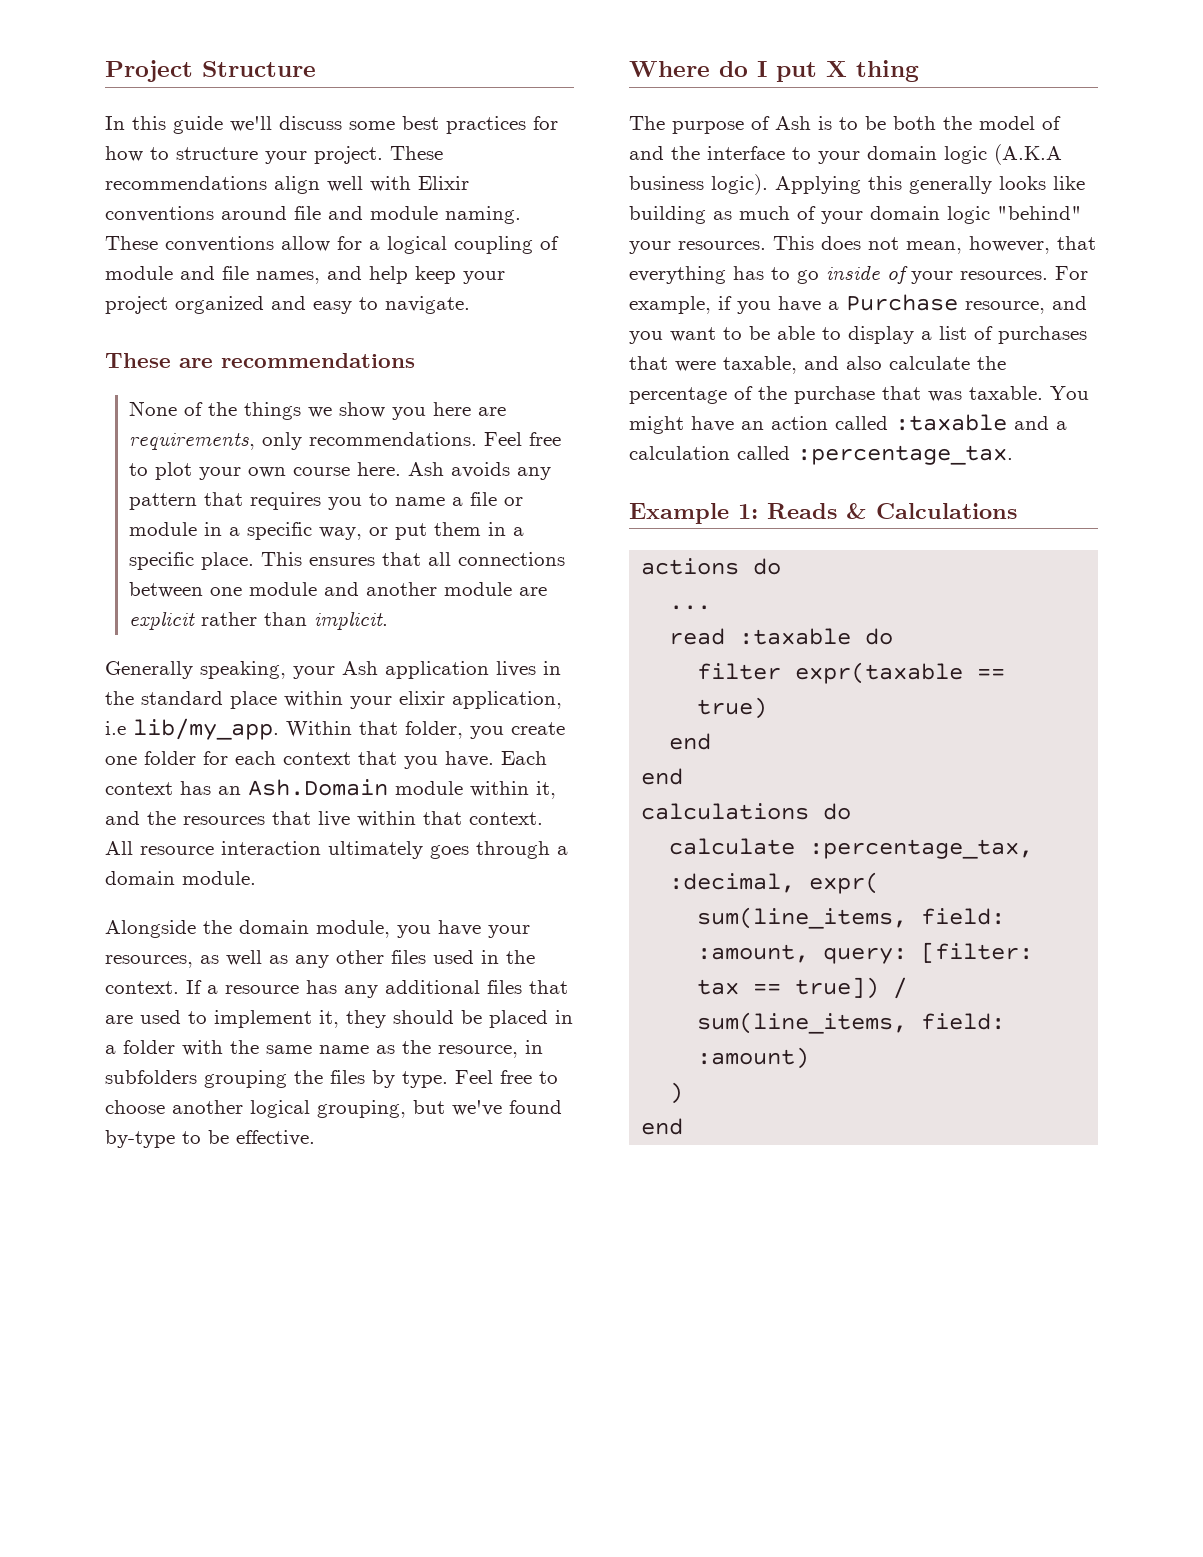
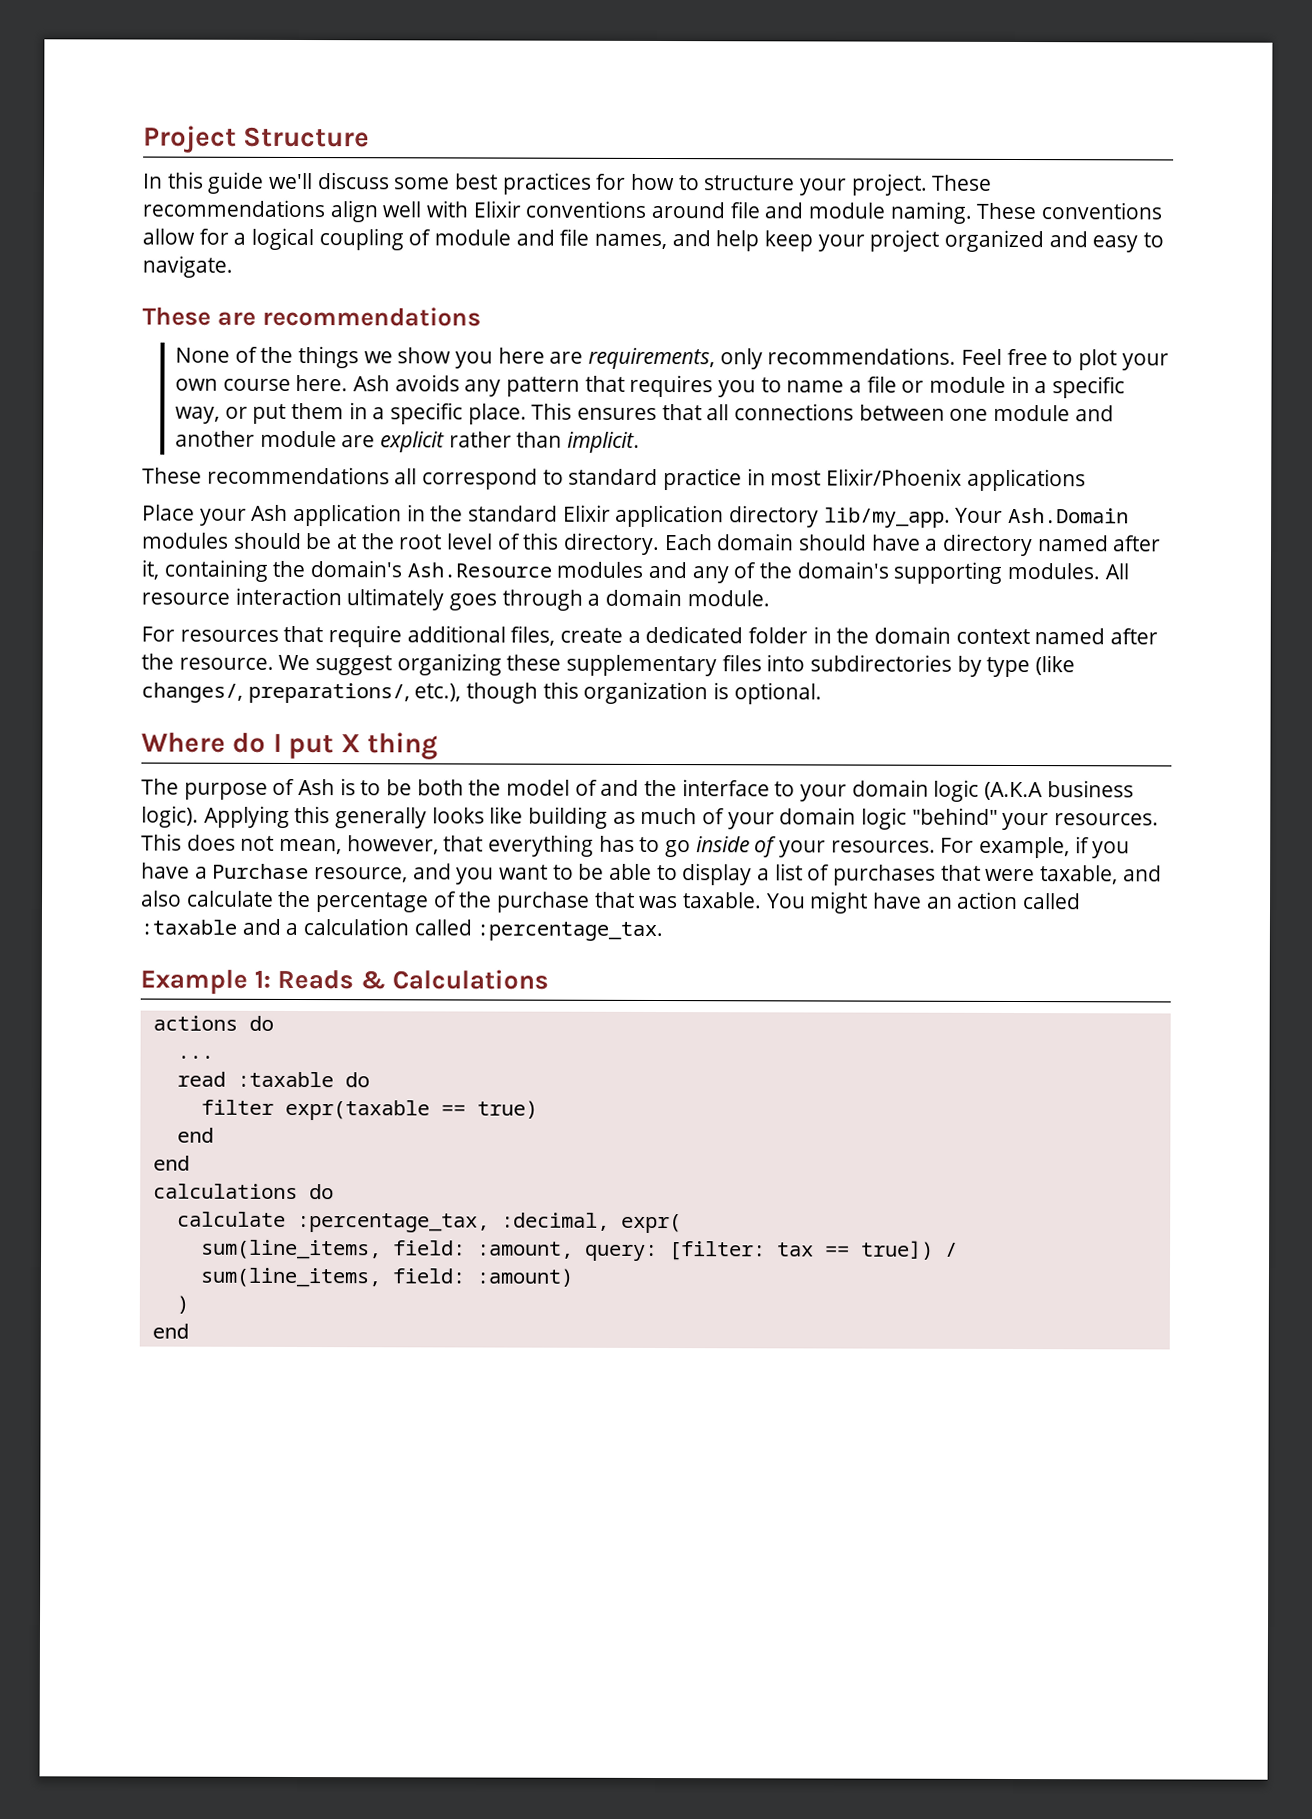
[105,661,286,679] Generally speaking, -> [142,466,1086,492] [142,504,195,521] These recommendations all correspond to standard practice in most Elixir/Phoenix applications // Place
[496,661,536,677] lives -> (403, 515) none
[230,691,562,709] [105,718,565,740] [105,751,547,769] [105,779,556,799] [105,811,543,827] place within your elixir application, i.e lib/my_app. Within that folder, you create one folder for each context that you have. Each context has an Ash.Domain module within it, and the resources that live within that context. -> [562,504,1130,528] [142,532,1162,557] [141,559,1101,584] Elixir application directory lib/my_app. Your Ash.Domain modules should be at the root level of this directory. Each domain should have a directory named after it, containing the domain's Ash.Resource modules and any of the domain's supporting modules.
[105,920,530,938] [105,950,535,968] [105,980,568,998] [105,1010,573,1028] [105,1040,543,1058] [105,1070,558,1088] [105,1100,562,1118] [105,1130,315,1148] Alongside the domain module, you have your resources, as well as any other files used in the context. If a resource has any additional files that are used to implement it, they should be placed in a folder with the same name as the resource, in subfolders grouping the files by type. Feel free to choose another logical grouping, but we've found by-type to be effective. -> [141,625,1159,648] [141,653,1076,678] [141,681,822,705] For resources that require additional files, create a dedicated folder in the domain context named after the resource. We suggest organizing these supplementary files into subdirectories by type (like changes/, preparations/, etc.), though this organization is optional.

